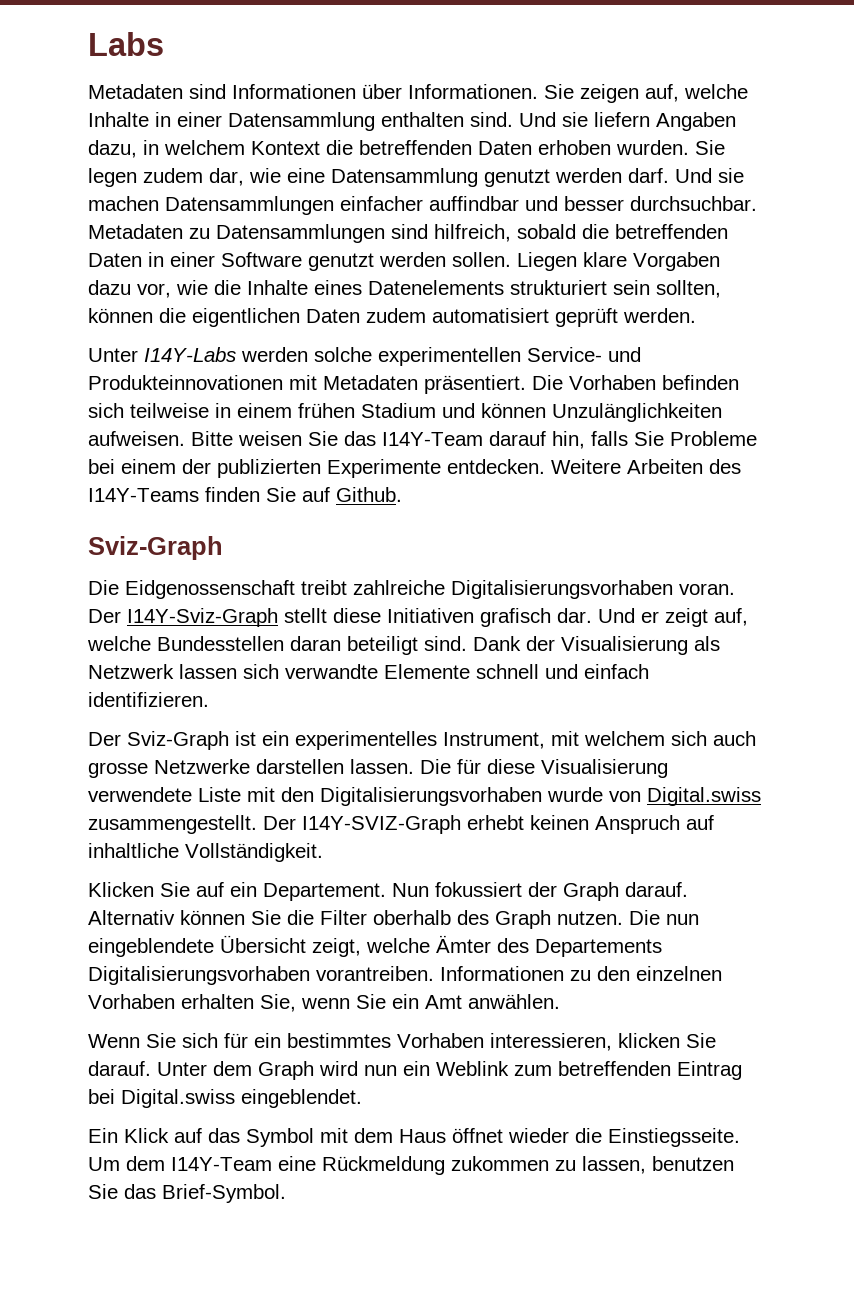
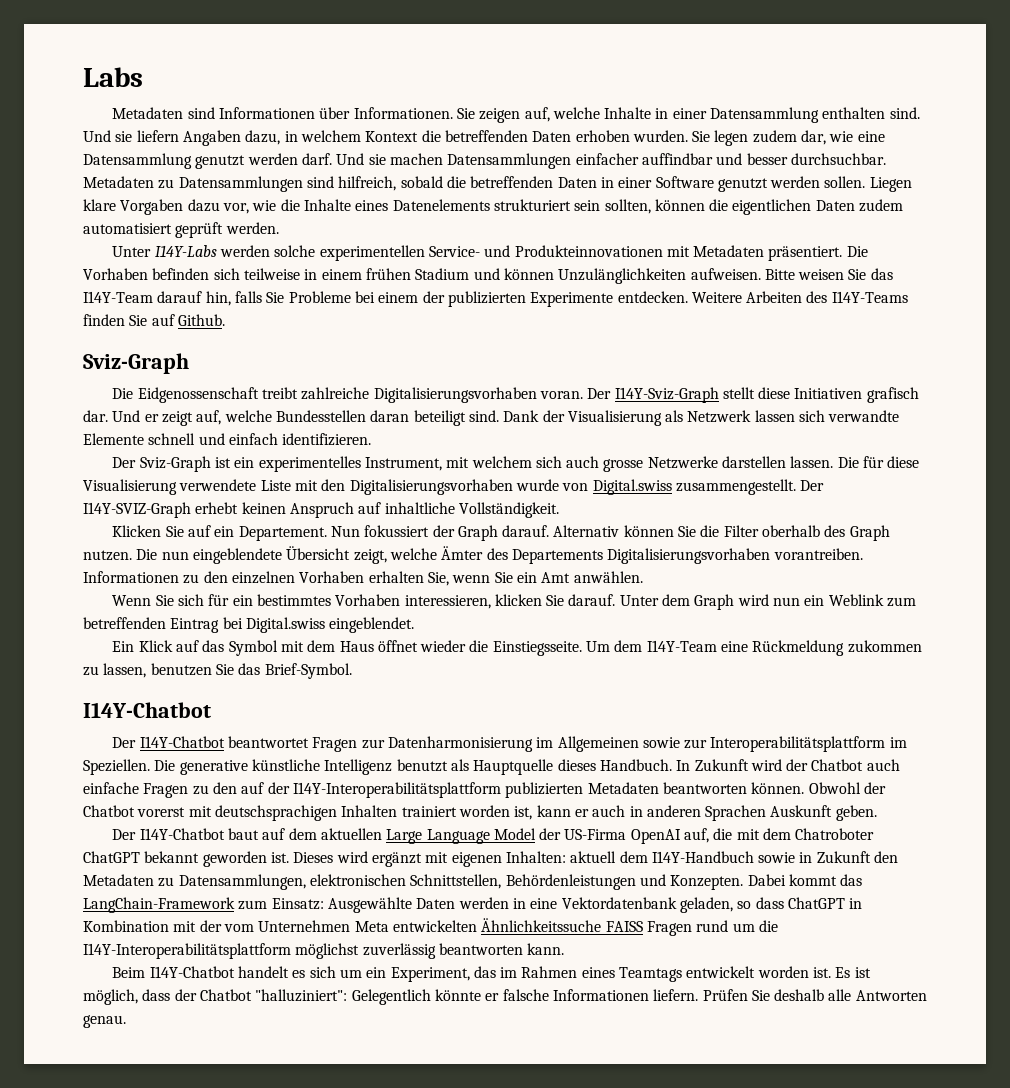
(286, 1193) none -> [83,702,211,718] [112,736,907,752] [83,759,900,775] [83,782,886,798] [83,805,877,821] [112,828,875,844] [83,851,899,867] [83,874,863,890] [83,897,863,913] [83,918,778,936] [83,943,565,959] [112,966,871,982] [83,989,927,1005] [83,1015,126,1028] // I14Y-Chatbot // Der I14Y-Chatbot beantwortet Fragen zur Datenharmonisierung im Allgemeinen sowie zur Interoperabilitätsplattform im Speziellen. Die generative künstliche Intelligenz benutzt als Hauptquelle dieses Handbuch. In Zukunft wird der Chatbot auch einfache Fragen zu den auf der I14Y-Interoperabilitätsplattform publizierten Metadaten beantworten können. Obwohl der Chatbot vorerst mit deutschsprachigen Inhalten trainiert worden ist, kann er auch in anderen Sprachen Auskunft geben. // Der I14Y-Chatbot baut auf dem aktuellen Large Language Model der US-Firma OpenAI auf, die mit dem Chatroboter ChatGPT bekannt geworden ist. Dieses wird ergänzt mit eigenen Inhalten: aktuell dem I14Y-Handbuch sowie in Zukunft den Metadaten zu Datensammlungen, elektronischen Schnittstellen, Behördenleistungen und Konzepten. Dabei kommt das LangChain-Framework zum Einsatz: Ausgewählte Daten werden in eine Vektordatenbank geladen, so dass ChatGPT in Kombination mit der vom Unternehmen Meta entwickelten Ähnlichkeitssuche FAISS Fragen rund um die I14Y-Interoperabilitätsplattform möglichst zuverlässig beantworten kann. // Beim I14Y-Chatbot handelt es sich um ein Experiment, das im Rahmen eines Teamtags entwickelt worden ist. Es ist möglich, dass der Chatbot "halluziniert": Gelegentlich könnte er falsche Informationen liefern. Prüfen Sie deshalb alle Antworten genau.

